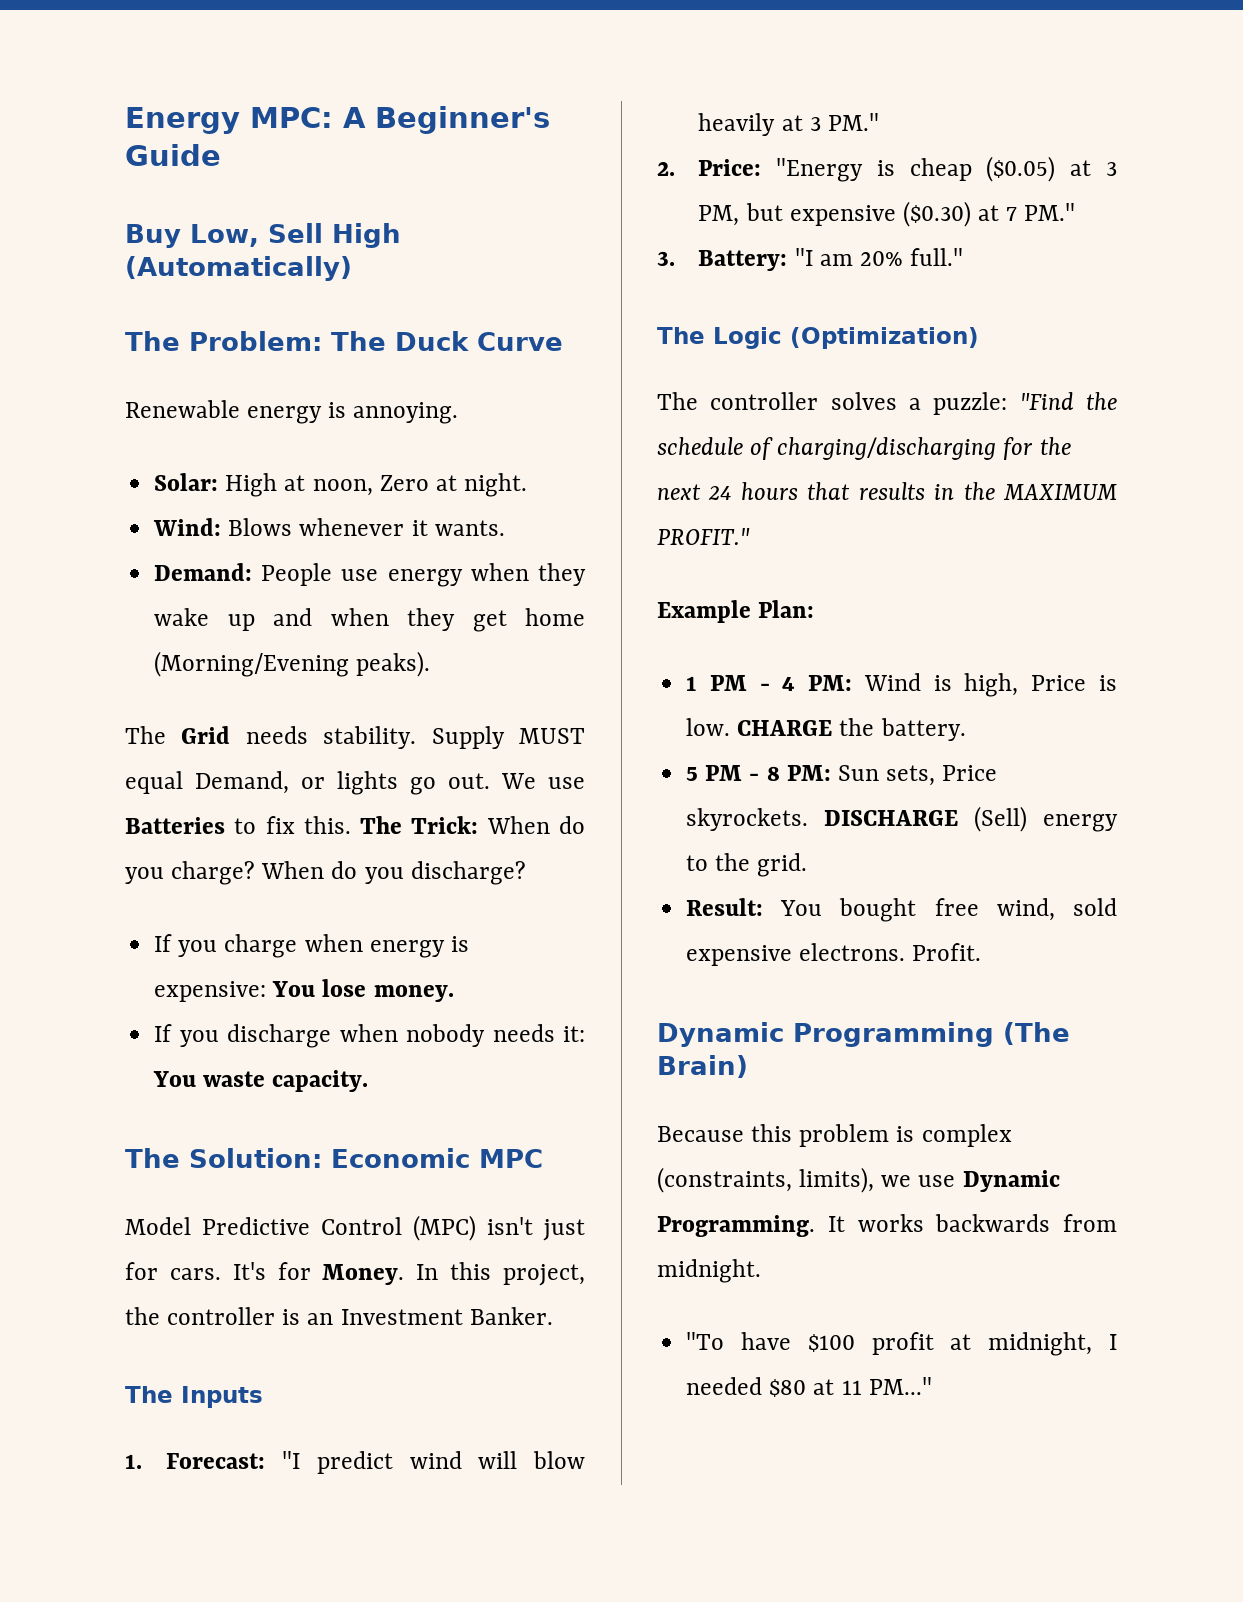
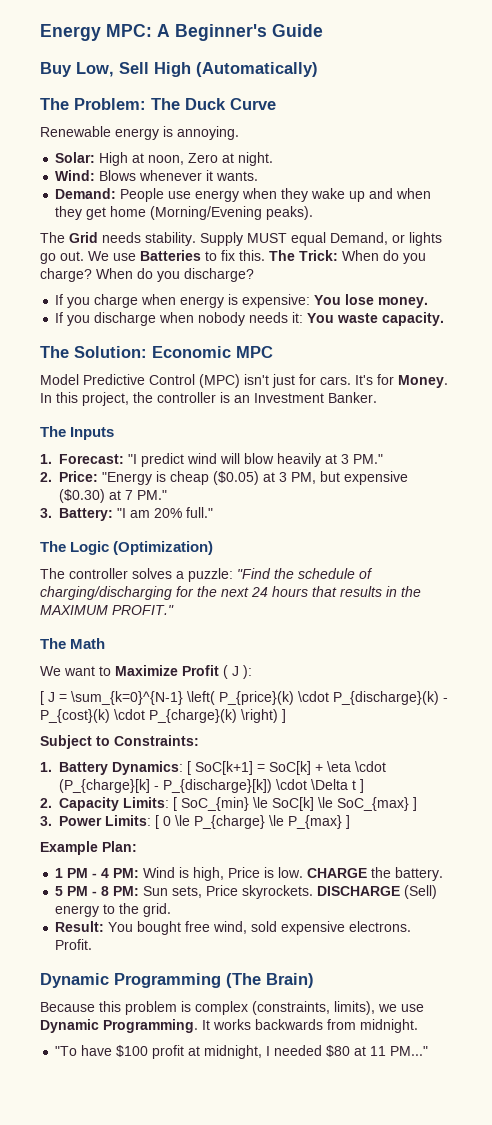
(750, 536) none -> [40,638,106,649] [40,665,252,679] [40,691,448,705] [40,709,286,723] [40,735,199,749] [40,761,386,775] [59,779,364,793] [40,797,417,811] [40,815,350,829] // The Math // We want to Maximize Profit ( J ): // [ J = \sum_{k=0}^{N-1} \left( P_{price}(k) \cdot P_{discharge}(k) - P_{cost}(k) \cdot P_{charge}(k) \right) ] // Subject to Constraints: // 1. Battery Dynamics: [ SoC[k+1] = SoC[k] + \eta \cdot (P_{charge}[k] - P_{discharge}[k]) \cdot \Delta t ] // 2. Capacity Limits: [ SoC_{min} \le SoC[k] \le SoC_{max} ] // 3. Power Limits: [ 0 \le P_{charge} \le P_{max} ]

